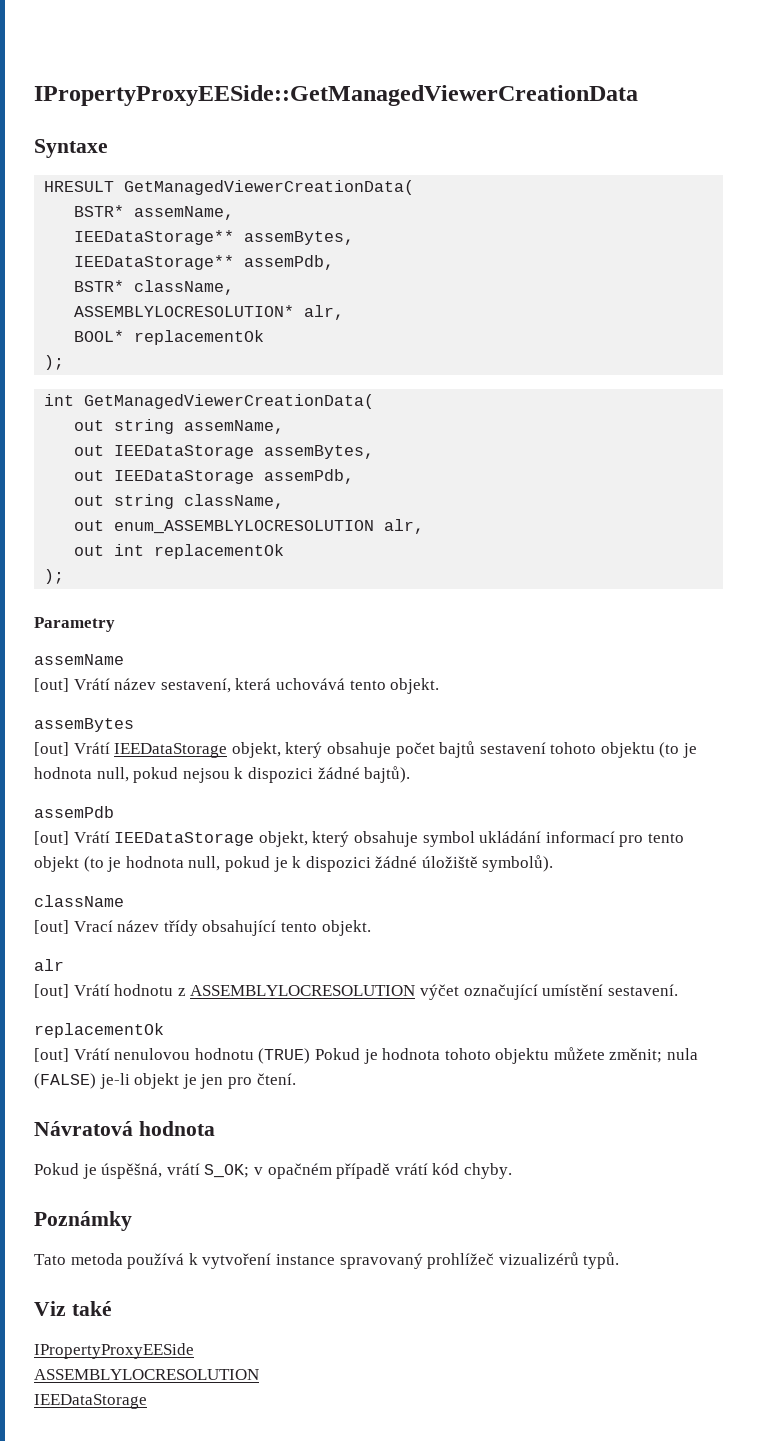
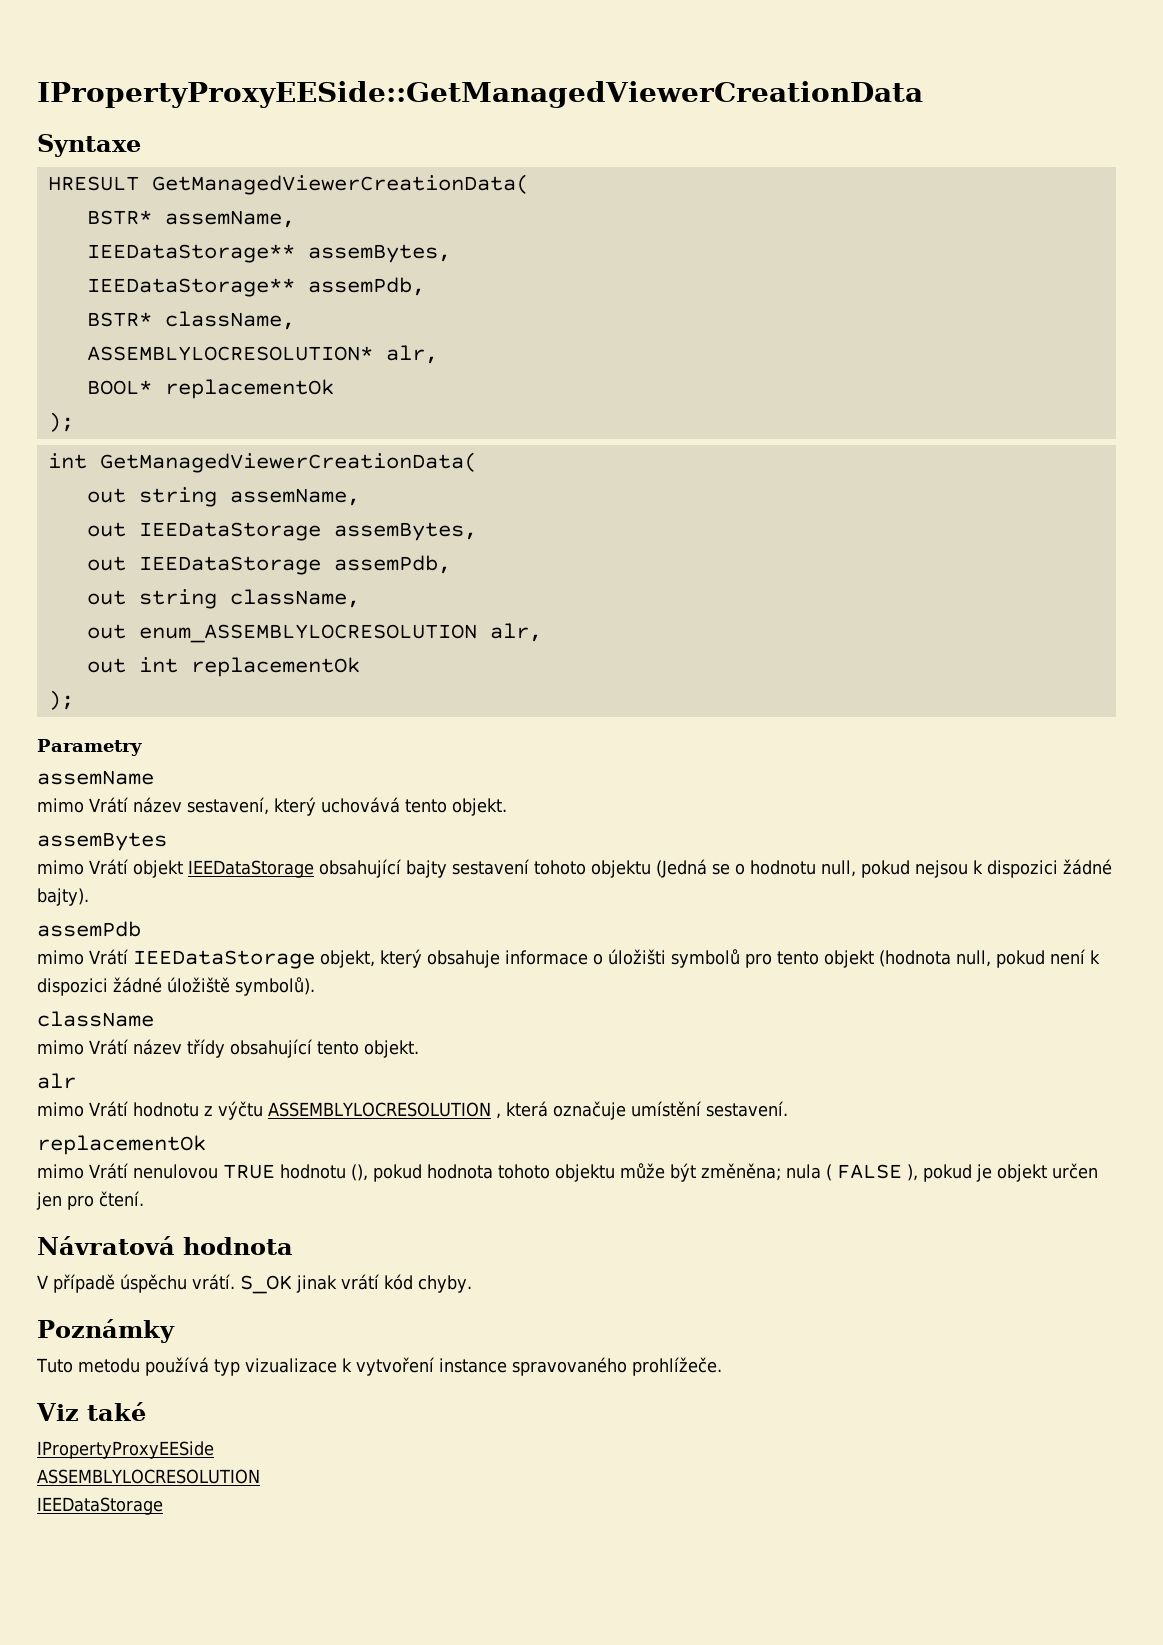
[34,678,69,692] [out] -> [37,798,84,813] mimo
[235,678,272,690] která -> [274,797,316,816] který
[34,741,698,758] [34,767,92,779] [out] Vrátí IEEDataStorage objekt, který obsahuje počet bajtů sestavení tohoto objektu (to je hodnota -> [37,859,816,878] mimo Vrátí objekt IEEDataStorage obsahující bajty sestavení tohoto objektu (Jedná se o hodnotu
[364,766,411,783] bajtů). -> [37,888,89,906] bajty).
[34,831,684,847] [34,856,288,872] [out] Vrátí IEEDataStorage objekt, který obsahuje symbol ukládání informací pro tento objekt (to je hodnota null, pokud je -> [37,949,1085,969] mimo Vrátí IEEDataStorage objekt, který obsahuje informace o úložišti symbolů pro tento objekt (hodnota null, pokud není
[34,920,113,934] [out] Vrací -> [37,1039,128,1055] mimo Vrátí
[34,984,69,998] [out] -> [37,1102,84,1117] mimo
[190,984,538,1000] ASSEMBLYLOCRESOLUTION výčet označující -> [218,1101,626,1120] výčtu ASSEMBLYLOCRESOLUTION , která označuje
[34,1048,69,1062] [out] -> [37,1164,84,1179] mimo
[194,1047,699,1064] [34,1073,197,1089] hodnotu (TRUE) Pokud je hodnota tohoto objektu můžete změnit; nula (FALSE) je-li objekt je -> [223,1163,1098,1182] TRUE hodnotu (), pokud hodnota tohoto objektu může být změněna; nula ( FALSE ), pokud je objekt určen
[34,1163,512,1179] [34,1211,132,1231] [34,1252,620,1269] Pokud je úspěšná, vrátí S_OK; v opačném případě vrátí kód chyby. // Poznámky // Tato metoda používá k vytvoření instance spravovaný prohlížeč vizualizérů typů. -> [37,1274,472,1294] [37,1319,175,1343] [36,1357,722,1376] V případě úspěchu vrátí. S_OK jinak vrátí kód chyby. // Poznámky // Tuto metodu používá typ vizualizace k vytvoření instance spravovaného prohlížeče.

